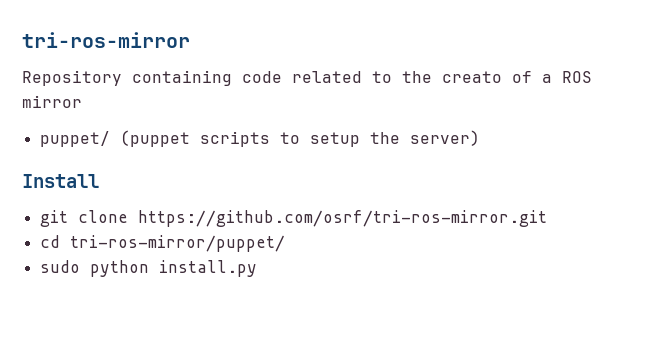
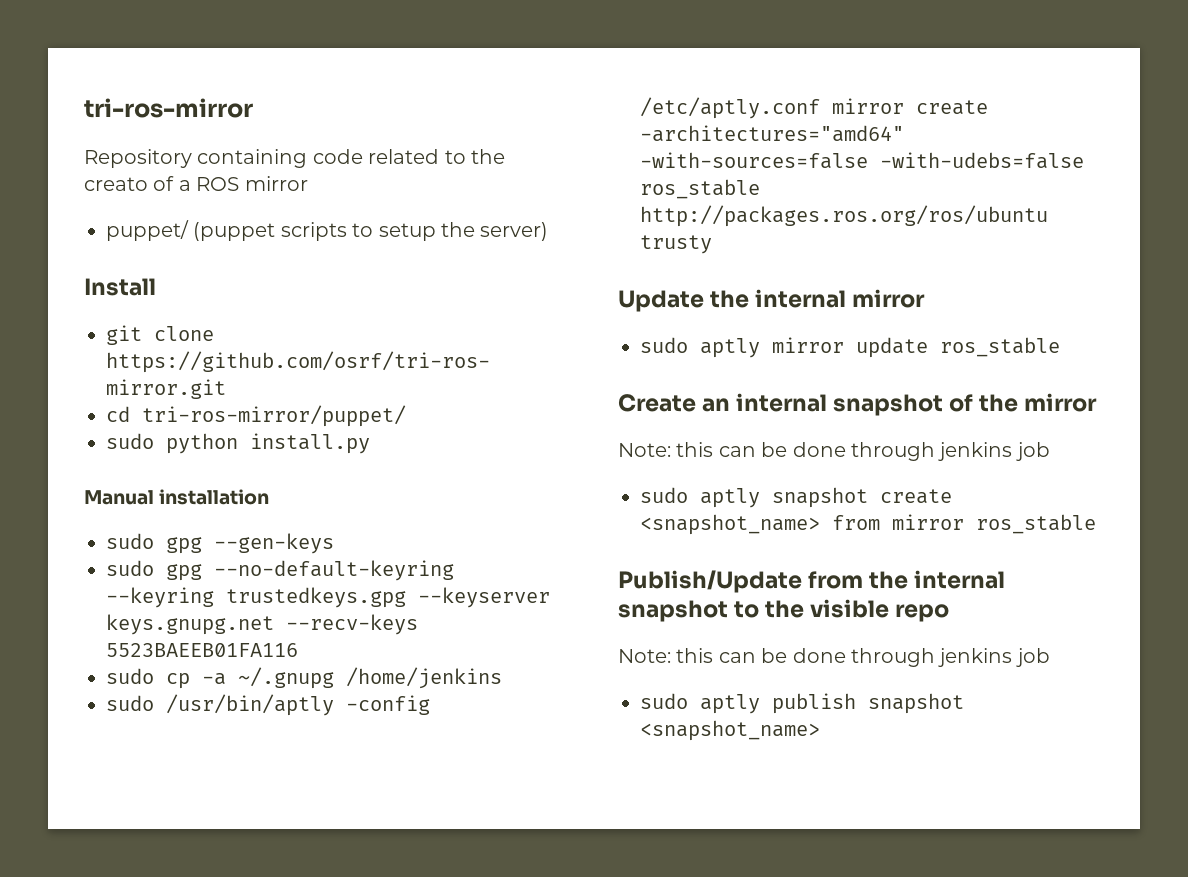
(257, 268) none -> [84,489,270,505] [106,533,334,554] [106,560,454,581] [106,587,550,608] [106,614,418,635] [106,643,298,657] [106,667,502,689] [106,694,430,716] [640,97,988,119] [640,125,904,142] [640,152,1084,169] [640,179,760,199] [640,205,1048,227] [640,235,712,254] [618,289,926,312] [640,337,1060,358] [618,393,1098,416] [618,442,1050,461] [640,487,952,508] [640,514,1096,535] [618,570,1006,593] [618,599,950,622] [618,648,1050,667] [640,693,964,714] [640,720,820,741] // Manual installation // sudo gpg --gen-keys // sudo gpg --no-default-keyring --keyring trustedkeys.gpg --keyserver keys.gnupg.net --recv-keys 5523BAEEB01FA116 // sudo cp -a ~/.gnupg /home/jenkins // sudo /usr/bin/aptly -config /etc/aptly.conf mirror create -architectures="amd64" -with-sources=false -with-udebs=false ros_stable http://packages.ros.org/ros/ubuntu trusty // Update the internal mirror // sudo aptly mirror update ros_stable // Create an internal snapshot of the mirror // Note: this can be done through jenkins job // sudo aptly snapshot create <snapshot_name> from mirror ros_stable // Publish/Update from the internal snapshot to the visible repo // Note: this can be done through jenkins job // sudo aptly publish snapshot <snapshot_name>

